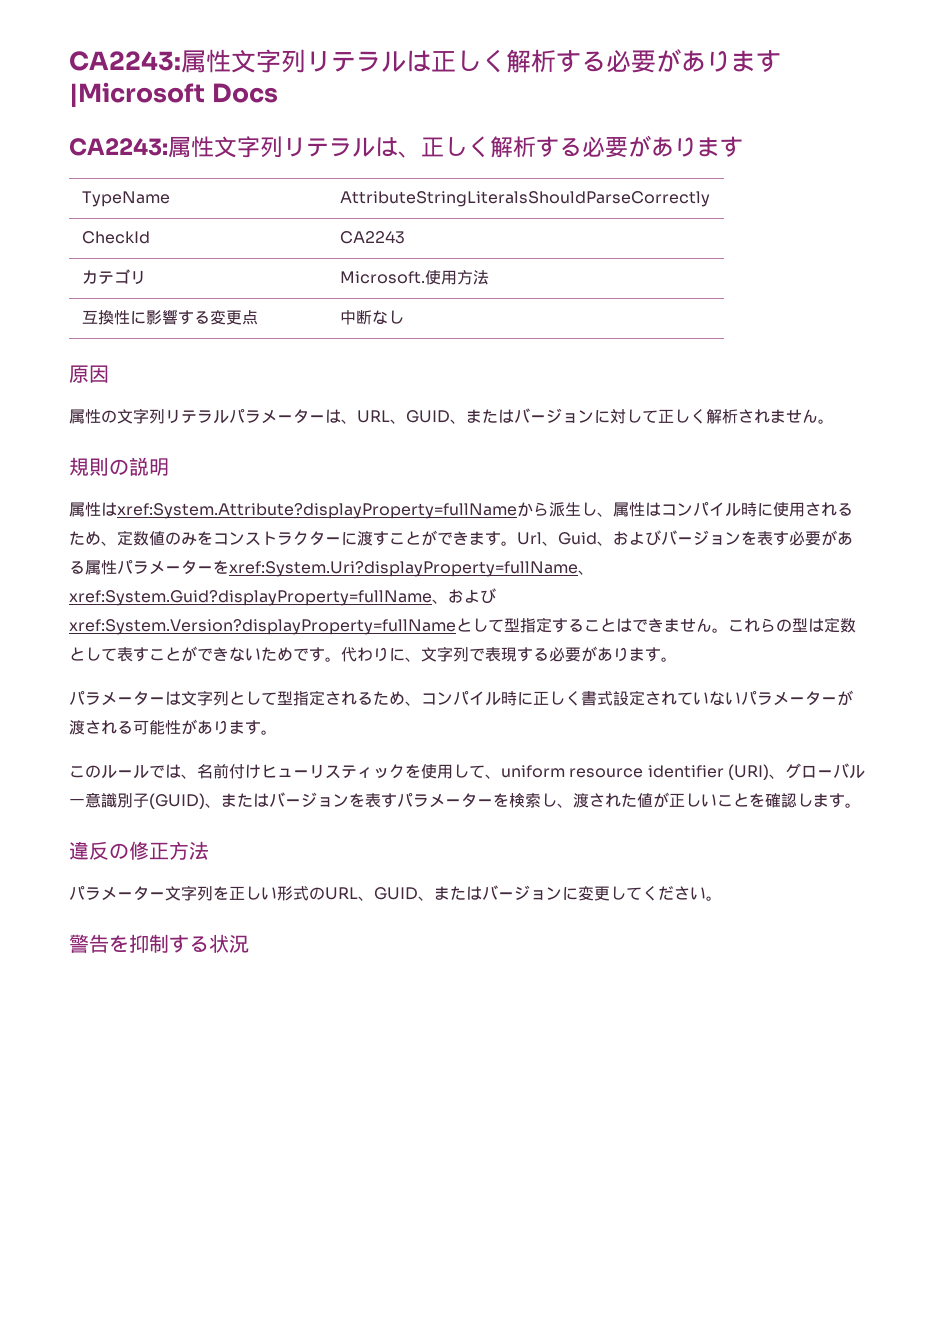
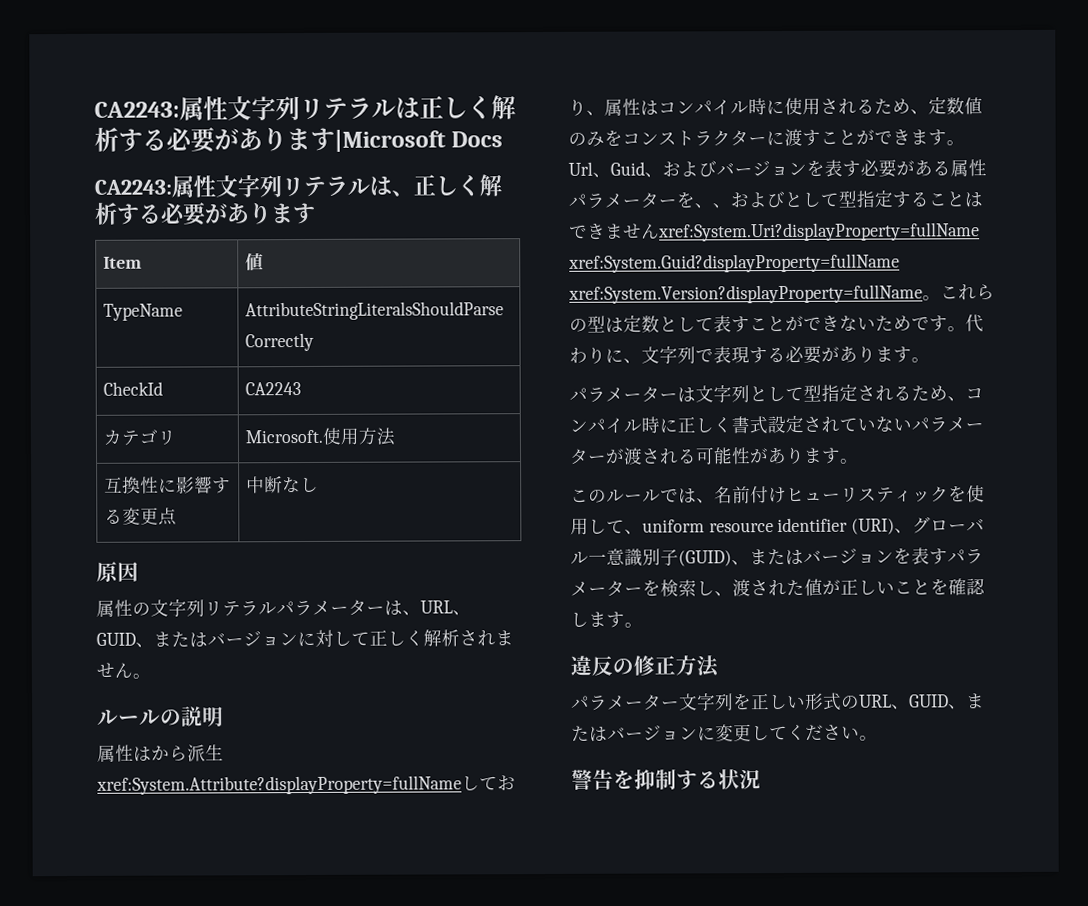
(743, 146) none -> [103,256,143,269] [245,253,265,271] // Item | 値
[69,457,109,476] 規則 -> [97,709,161,725] ルール
[117,503,517,519] xref:System.Attribute?displayProperty=fullName -> (152, 754) none
[581,502,597,516] し -> [96,775,516,795] [568,98,587,116] xref:System.Attribute?displayProperty=fullNameしており
[229,561,594,577] [69,588,496,606] [69,619,456,635] xref:System.Uri?displayProperty=fullName、xref:System.Guid?displayProperty=fullName、およびxref:System.Version?displayProperty=fullName -> [694,190,785,209] 、、および
(712, 625) none -> [658,222,980,242] [568,253,900,273] [568,284,923,304] xref:System.Uri?displayProperty=fullName xref:System.Guid?displayProperty=fullName xref:System.Version?displayProperty=fullName

